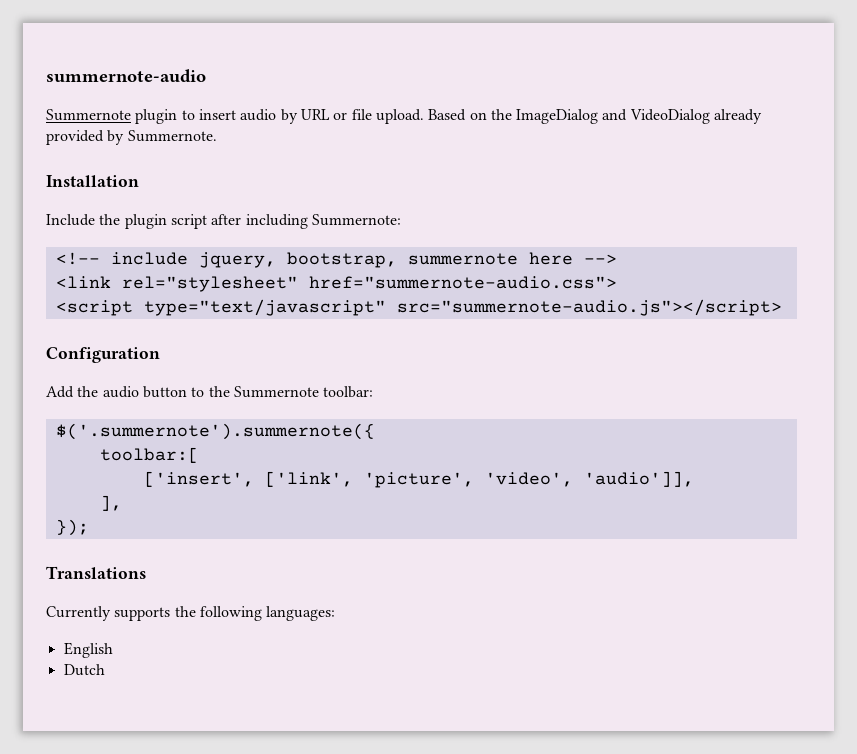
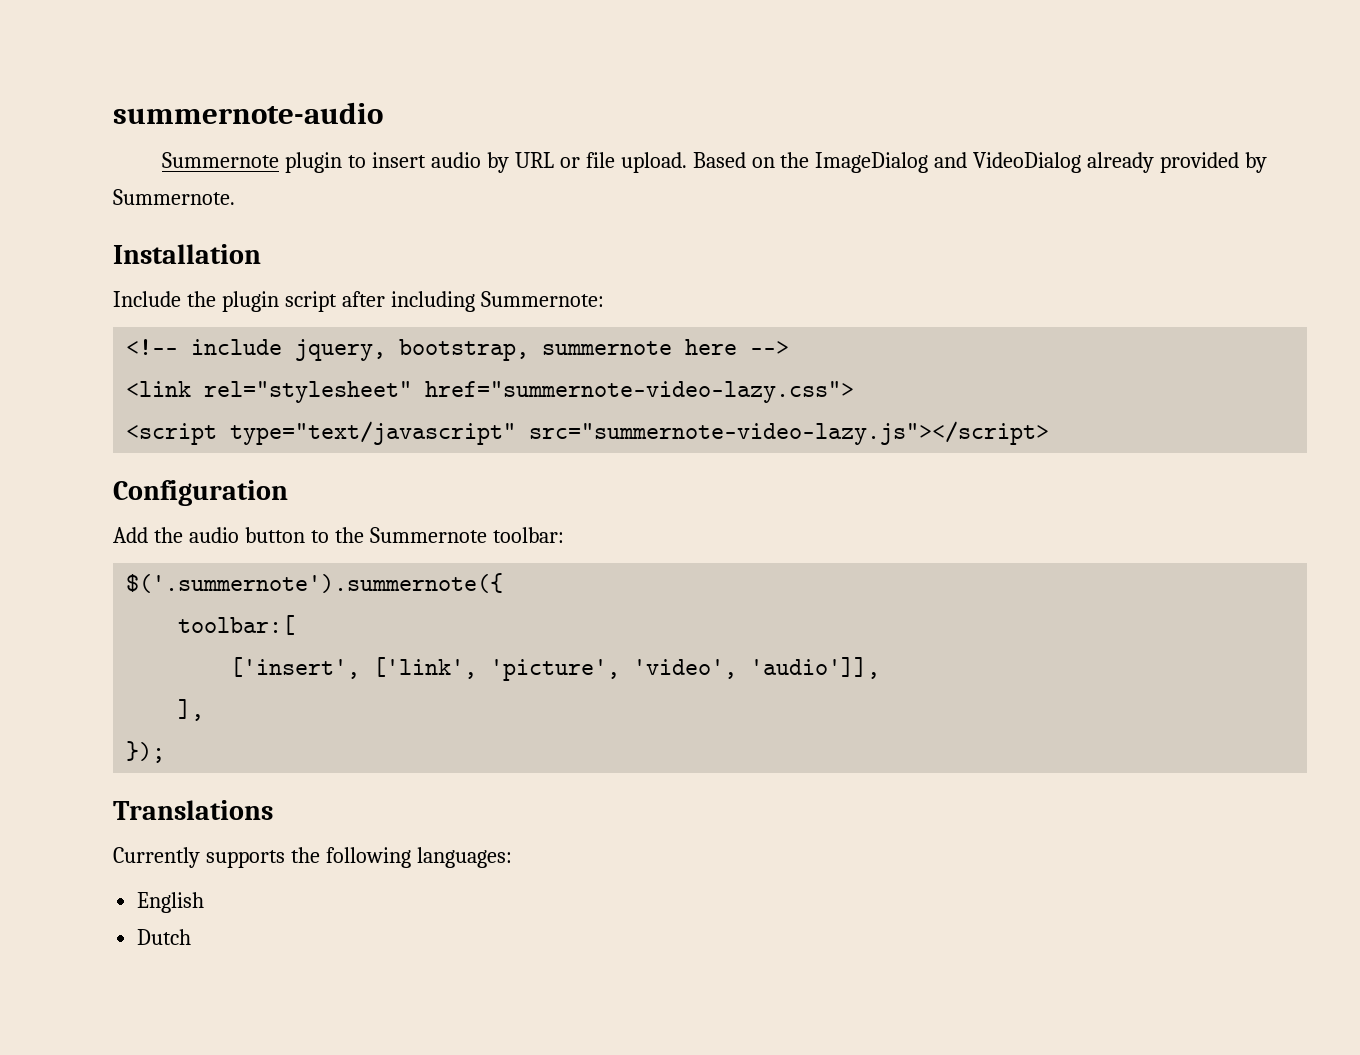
[308,276,617,289] href="summernote-audio.css"> -> [425,381,855,403] href="summernote-video-lazy.css">
[396,299,782,316] src="summernote-audio.js"></script> -> [529,421,1050,445] src="summernote-video-lazy.js"></script>

